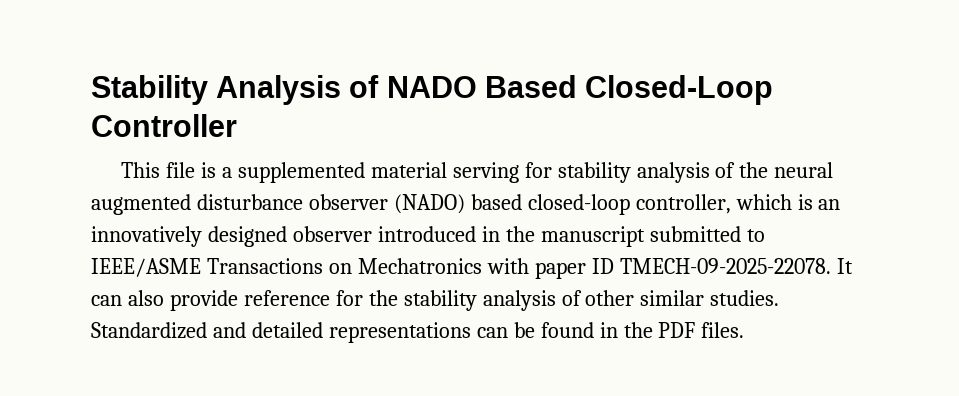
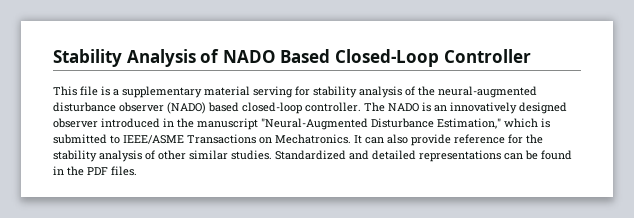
[237,162,365,183] supplemented -> [122,86,202,98] supplementary
[774,162,834,178] [91,194,191,215] neural augmented -> [438,86,537,98] neural-augmented
[635,194,792,214] controller, which -> [305,102,419,112] controller. The NADO
(645, 236) none -> [261,118,550,130] "Neural-Augmented Disturbance Estimation," which is
[357,258,831,279] Mechatronics with paper ID TMECH-09-2025-22078. -> [275,134,351,144] Mechatronics.

